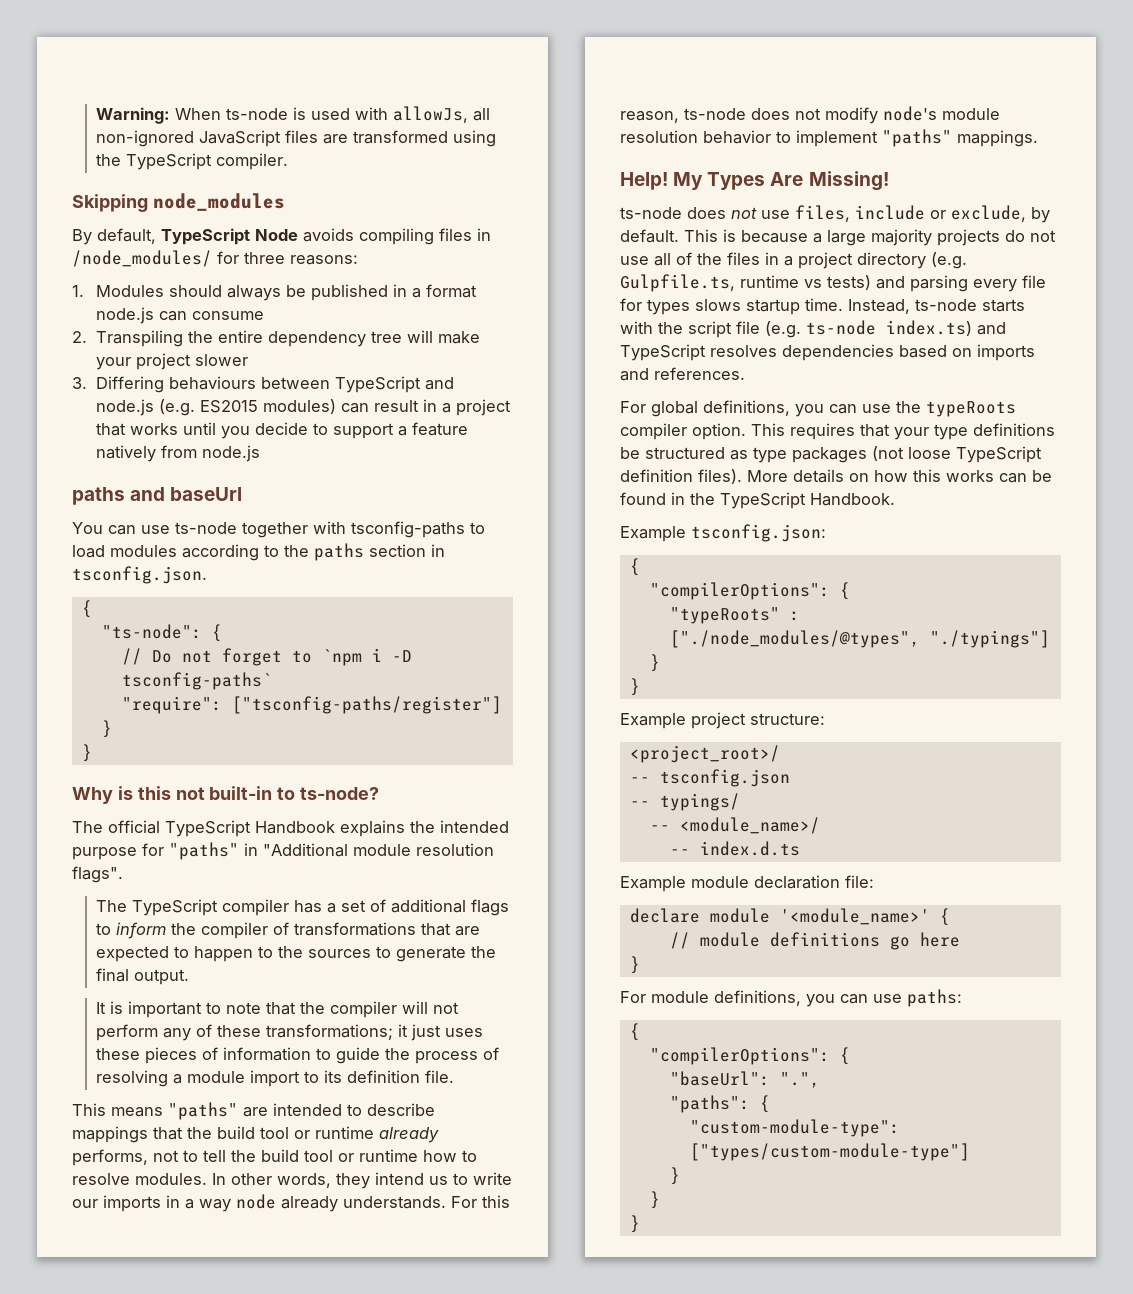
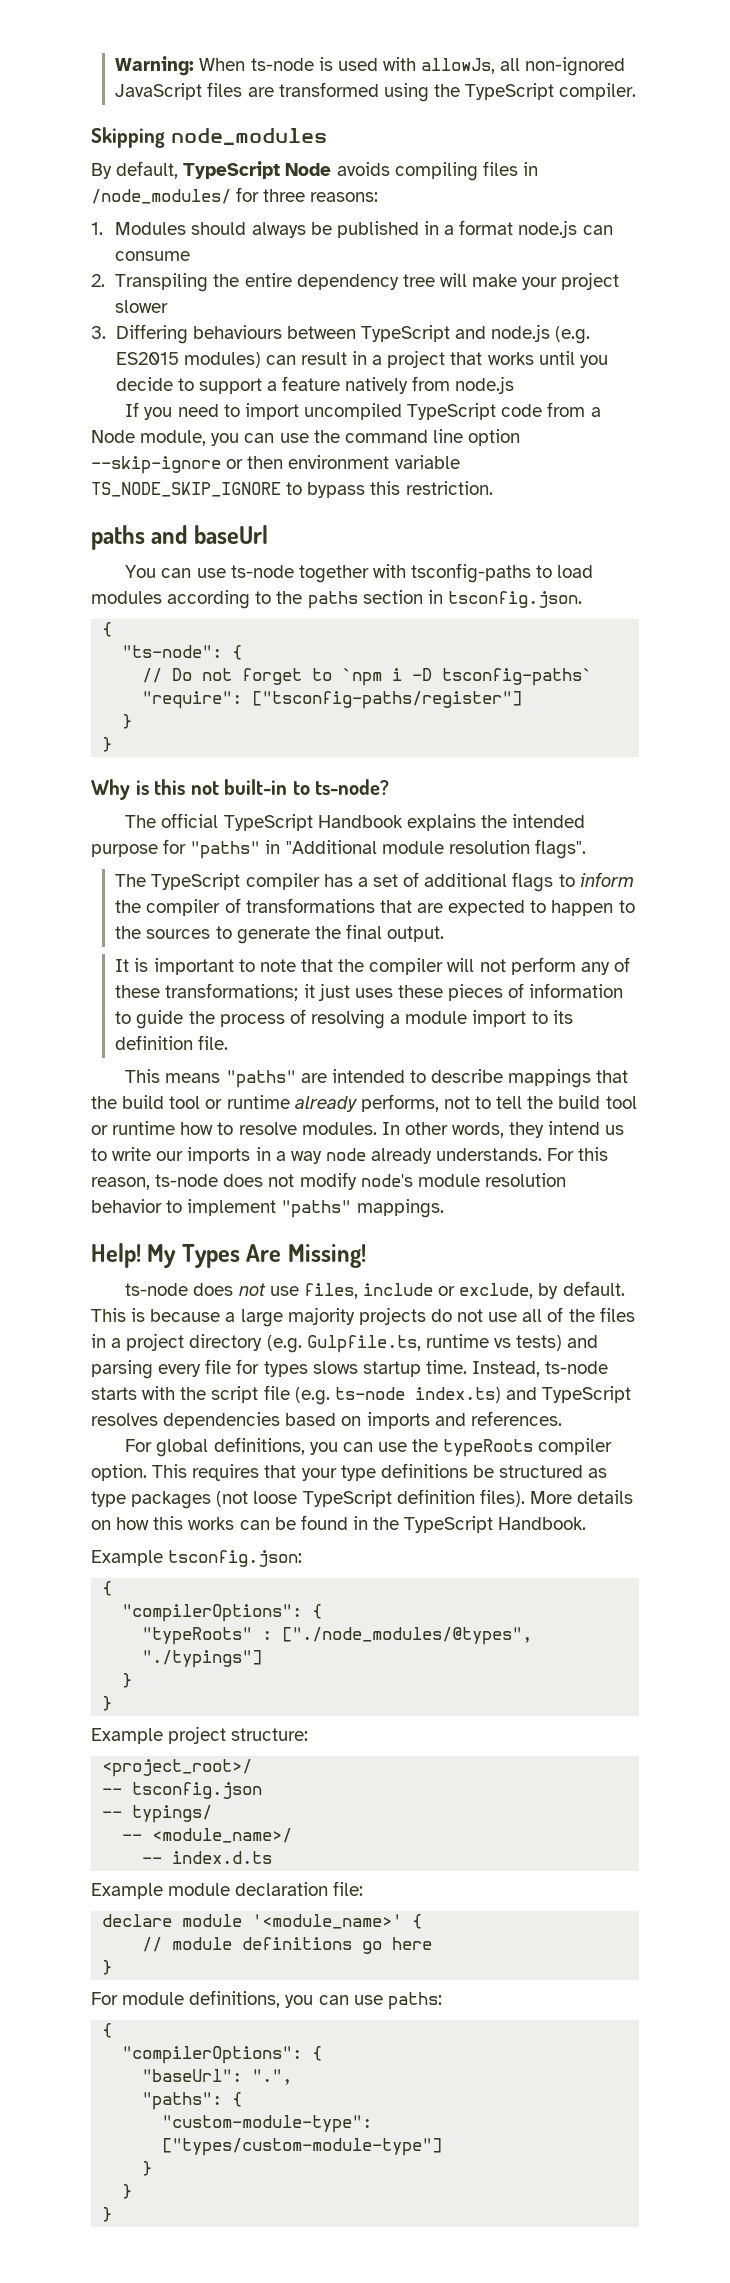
(261, 453) none -> [125,402,601,420] [91,429,521,446] [91,455,460,474] [91,481,493,498] // If you need to import uncompiled TypeScript code from a Node module, you can use the command line option --skip-ignore or then environment variable TS_NODE_SKIP_IGNORE to bypass this restriction.

